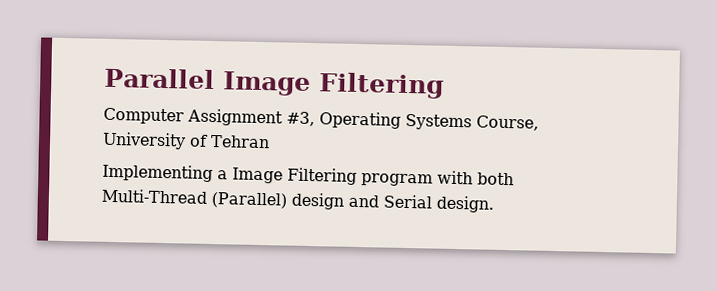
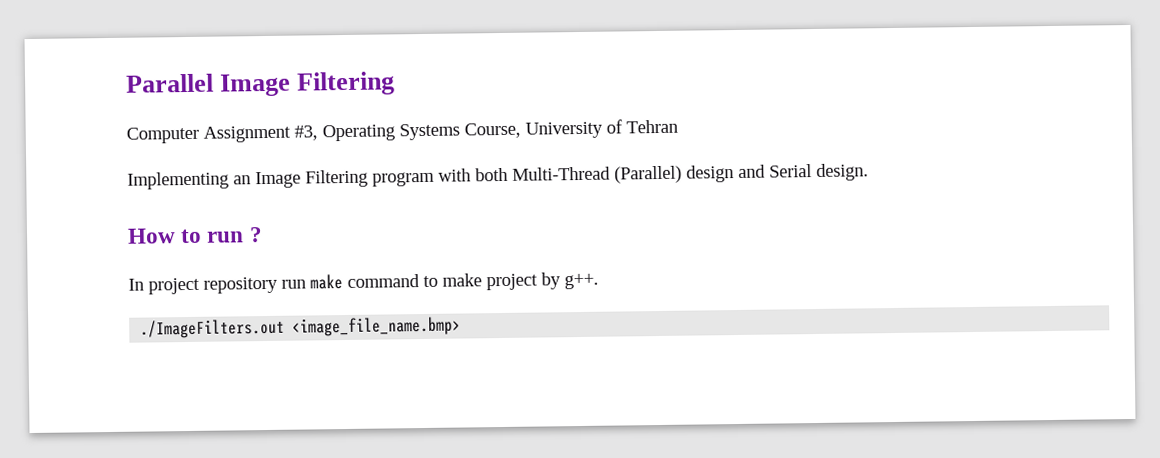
[217,170,228,180] a -> [233,175,251,185] an
(494, 204) none -> [127,227,263,244] [128,272,599,295] [140,316,462,339] // How to run ? // In project repository run make command to make project by g++. // ./ImageFilters.out <image_file_name.bmp>

